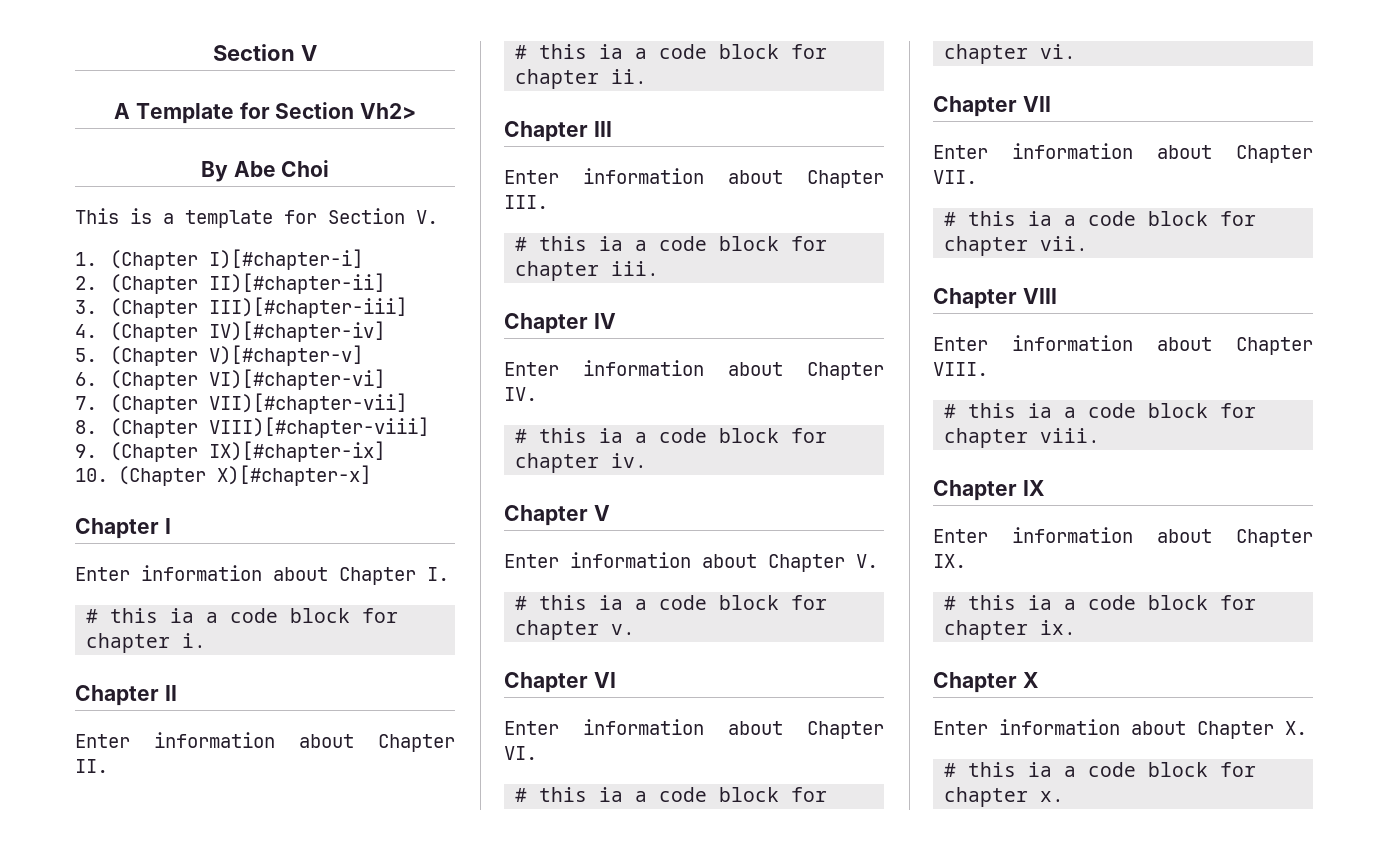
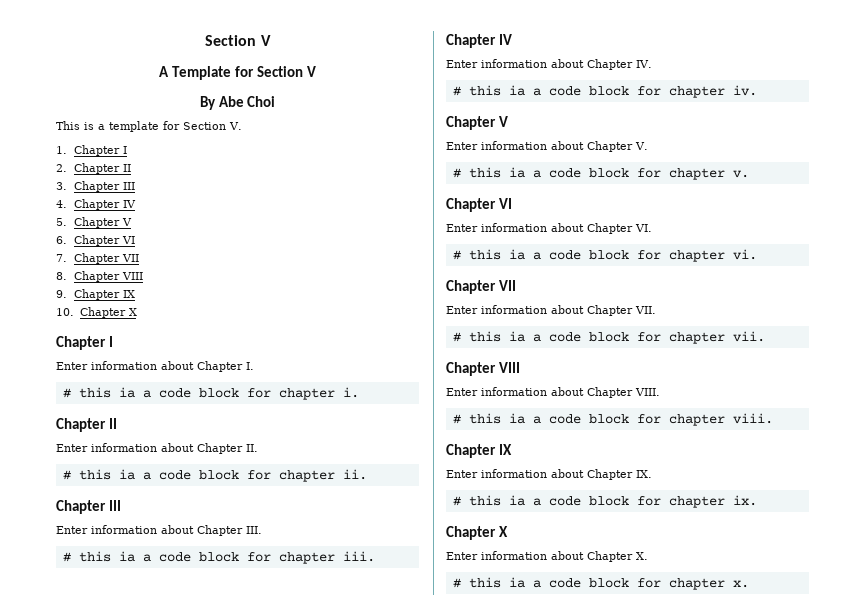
[359,103,416,119] Vh2> -> [306,66,316,77] V
[110,249,364,270] (Chapter I)[#chapter-i] -> [74,145,128,156] Chapter I
[110,273,386,294] (Chapter II)[#chapter-ii] -> [74,163,132,174] Chapter II
[110,297,408,318] (Chapter III)[#chapter-iii] -> [74,181,136,192] Chapter III
[110,321,386,342] (Chapter IV)[#chapter-iv] -> [74,199,137,210] Chapter IV
[110,345,364,366] (Chapter V)[#chapter-v] -> [74,217,133,228] Chapter V
[110,369,386,390] (Chapter VI)[#chapter-vi] -> [74,235,136,246] Chapter VI
[110,393,408,414] (Chapter VII)[#chapter-vii] -> [74,253,140,264] Chapter VII
[110,417,430,438] (Chapter VIII)[#chapter-viii] -> [74,271,144,282] Chapter VIII
[110,441,386,462] (Chapter IX)[#chapter-ix] -> [74,289,136,300] Chapter IX
[117,465,371,486] (Chapter X)[#chapter-x] -> [79,307,137,318] Chapter X

